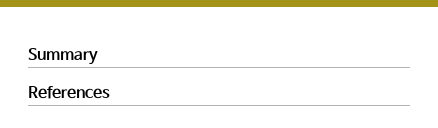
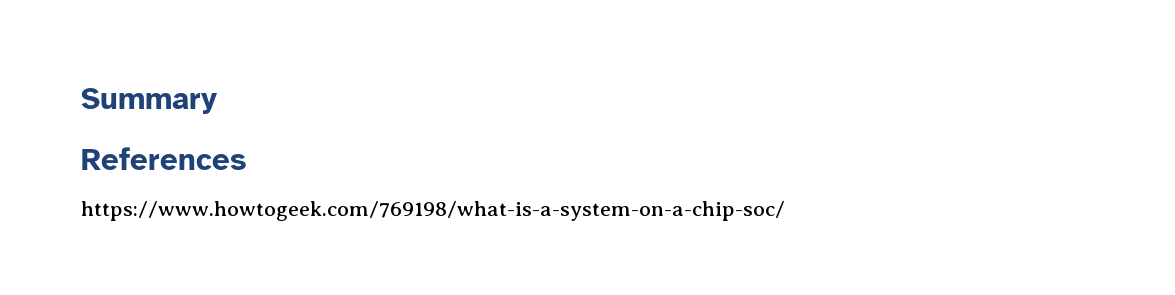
(110, 92) none -> [81,201,785,221] // https://www.howtogeek.com/769198/what-is-a-system-on-a-chip-soc/

